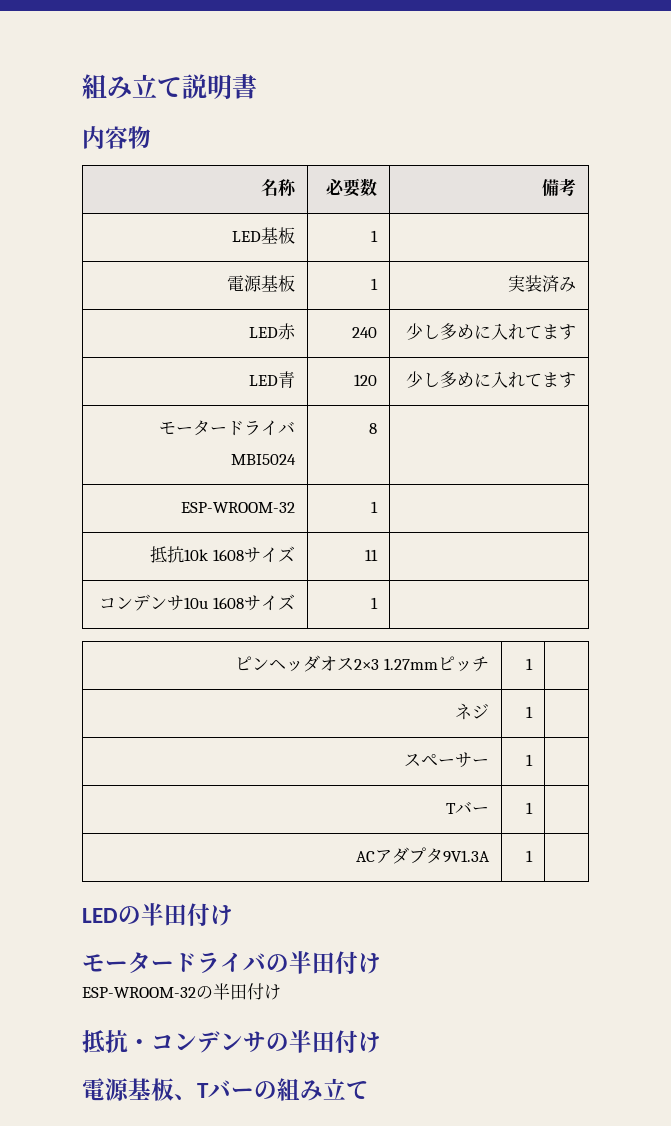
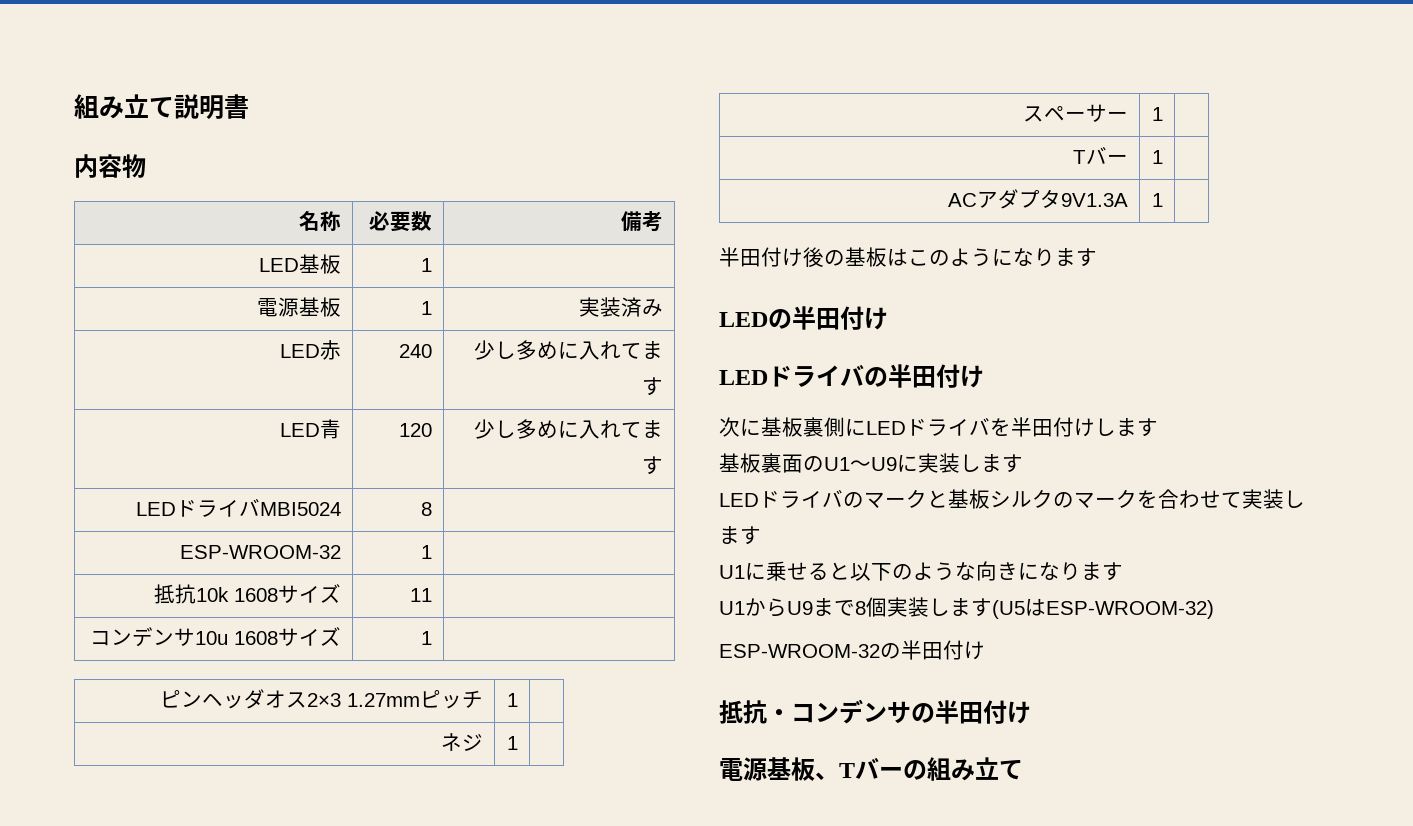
[158,420,227,436] モーター -> [136,502,177,516] LED
(533, 856) none -> [719,247,1097,267] // 半田付け後の基板はこのようになります
[82,952,174,974] モーター -> [719,370,768,385] LED
(381, 963) none -> [719,417,1158,437] [719,453,1023,473] [719,489,1305,509] [719,526,761,545] [719,561,1123,581] [719,597,1214,619] // 次に基板裏側にLEDドライバを半田付けします // 基板裏面のU1～U9に実装します // LEDドライバのマークと基板シルクのマークを合わせて実装します // U1に乗せると以下のような向きになります // U1からU9まで8個実装します(U5はESP-WROOM-32)

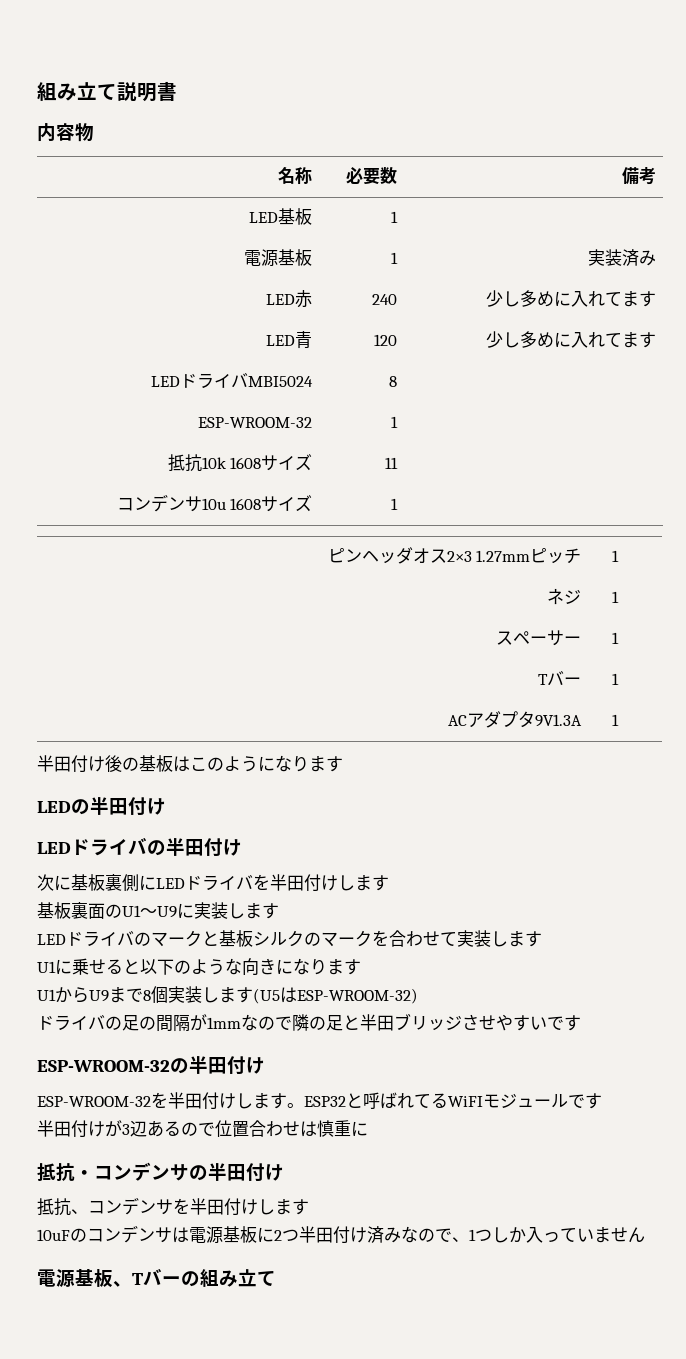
[719,640,985,660] ESP-WROOM-32の半田付け -> [37,1013,581,1032] [37,1056,265,1075] [37,1092,602,1110] [37,1120,368,1138] ドライバの足の間隔が1mmなので隣の足と半田ブリッジさせやすいです // ESP-WROOM-32の半田付け // ESP-WROOM-32を半田付けします。ESP32と呼ばれてるWiFIモジュールです // 半田付けが3辺あるので位置合わせは慎重に
(1031, 712) none -> [37,1197,309,1216] [37,1225,645,1244] // 抵抗、コンデンサを半田付けします // 10uFのコンデンサは電源基板に2つ半田付け済みなので、1つしか入っていません

